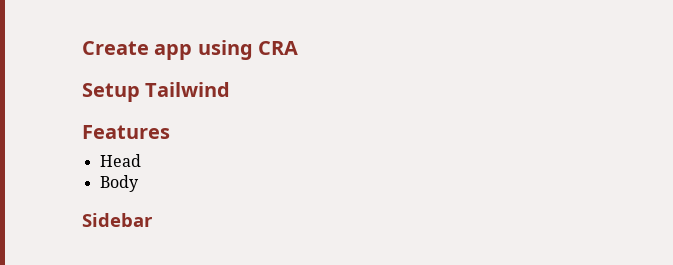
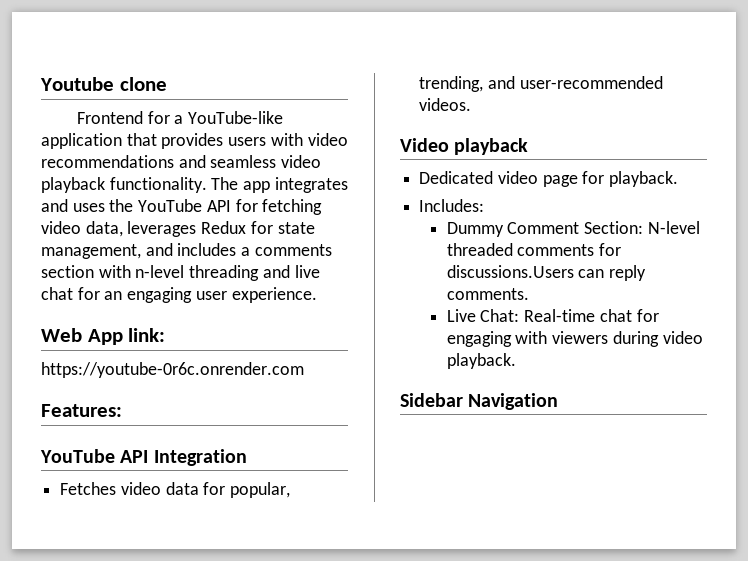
[82,40,299,60] [82,82,231,102] [82,125,170,139] [99,154,141,167] [99,175,139,192] Create app using CRA // Setup Tailwind // Features // Head // Body -> [40,77,167,91] [76,111,283,124] [41,133,348,149] [41,155,322,168] [41,177,348,193] [41,199,323,215] [41,221,315,237] [41,243,332,259] [41,265,320,281] [41,287,317,303] [41,328,166,345] [41,362,304,378] [41,404,122,417] [40,449,247,466] [60,482,291,498] [419,76,663,92] [419,98,472,111] [400,138,529,155] [419,171,679,187] [419,199,485,212] [446,221,700,237] [446,243,622,256] [446,265,647,281] [446,288,529,300] [446,309,659,322] [446,331,703,347] [446,353,516,369] Youtube clone // Frontend for a YouTube-like application that provides users with video recommendations and seamless video playback functionality. The app integrates and uses the YouTube API for fetching video data, leverages Redux for state management, and includes a comments section with n-level threading and live chat for an engaging user experience. // Web App link: // https://youtube-0r6c.onrender.com // Features: // YouTube API Integration // Fetches video data for popular, trending, and user-recommended videos. // Video playback // Dedicated video page for playback. // Includes: // Dummy Comment Section: N-level threaded comments for discussions.Users can reply comments. // Live Chat: Real-time chat for engaging with viewers during video playback.
(153, 220) none -> [468,393,559,410] Navigation

